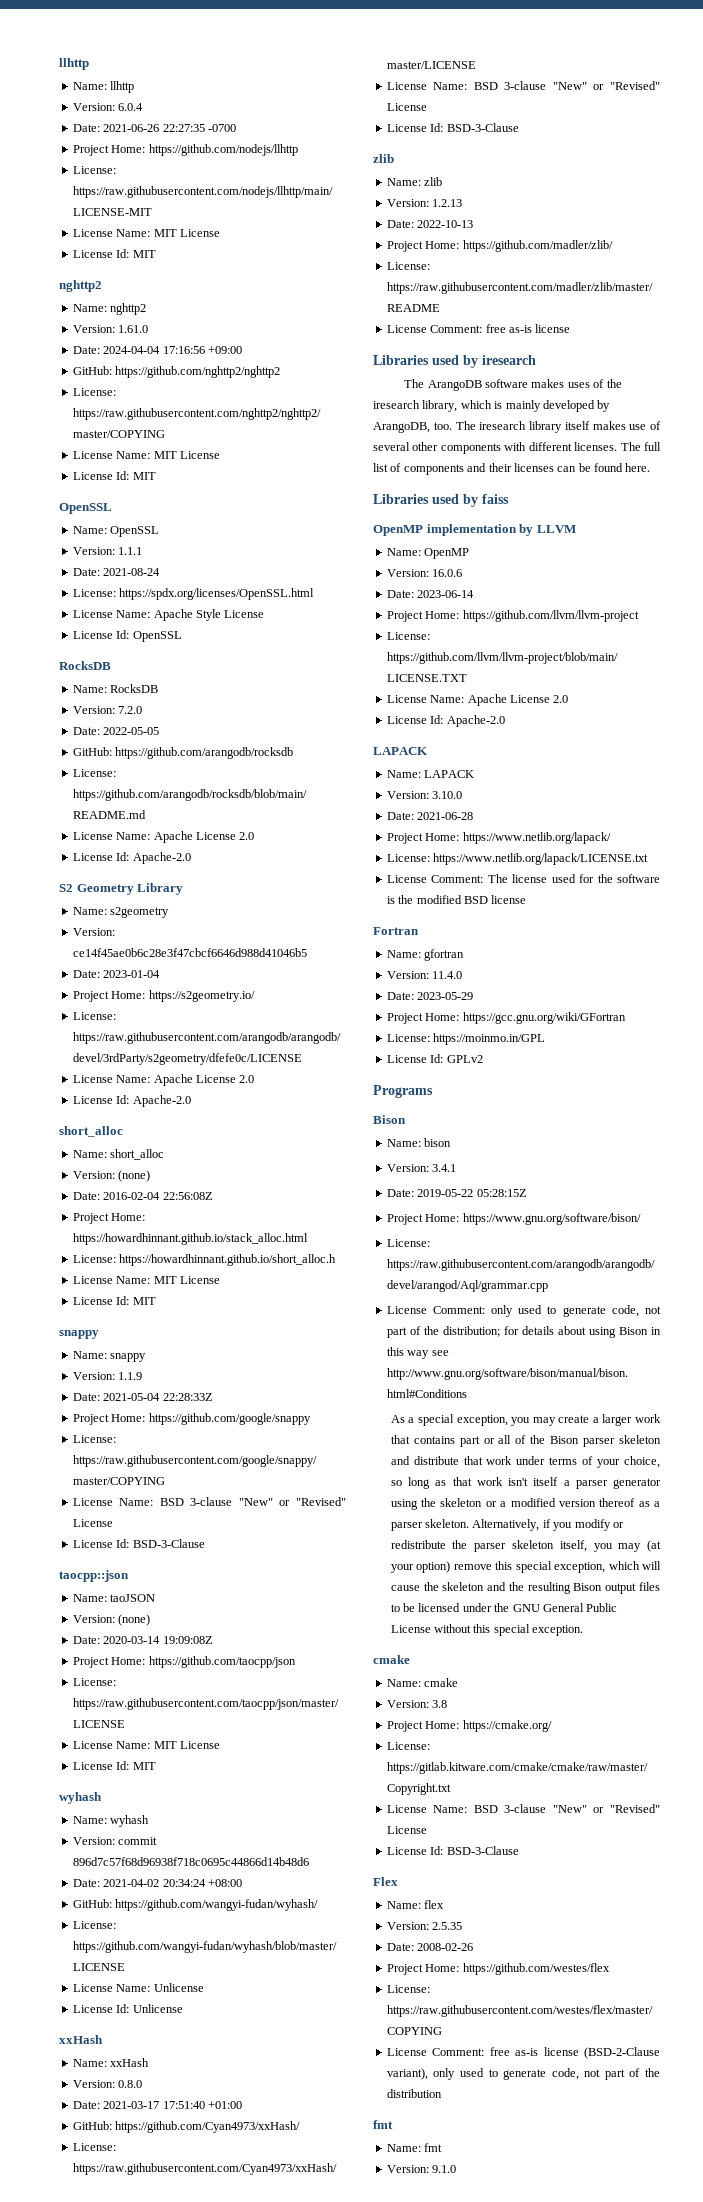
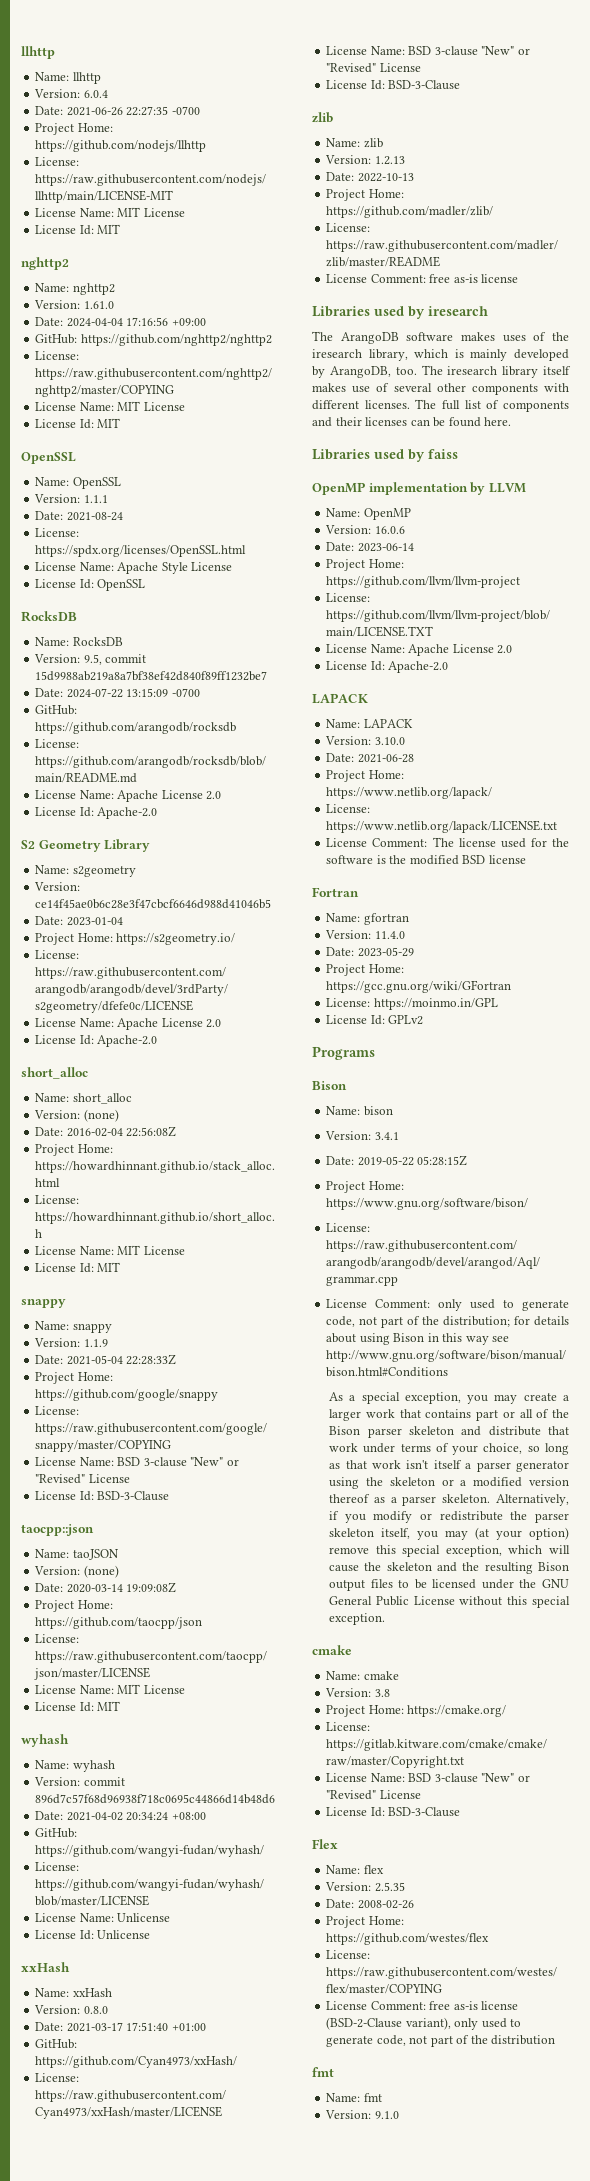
[118,706,143,714] [72,727,160,735] 7.2.0 // Date: 2022-05-05 -> [83,654,147,665] [35,671,268,681] [35,688,200,698] 9.5, commit 15d9988ab219a8a7bf38ef42d840f89ff1232be7 // Date: 2024-07-22 13:15:09 -0700

